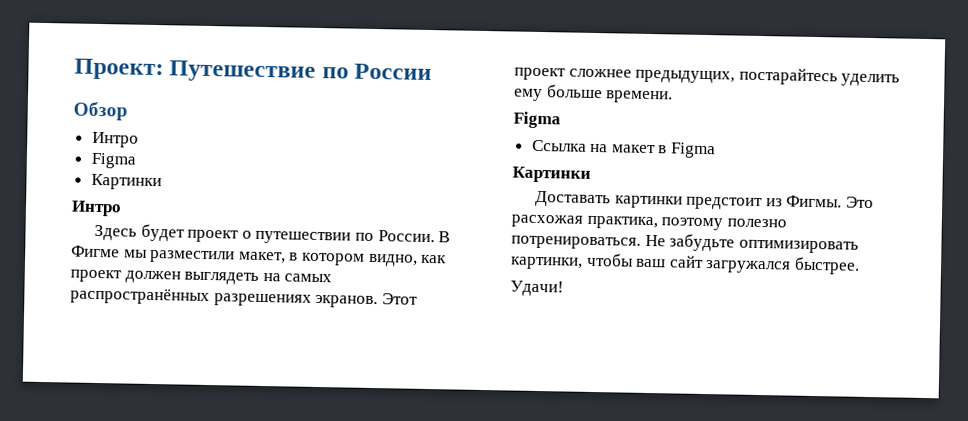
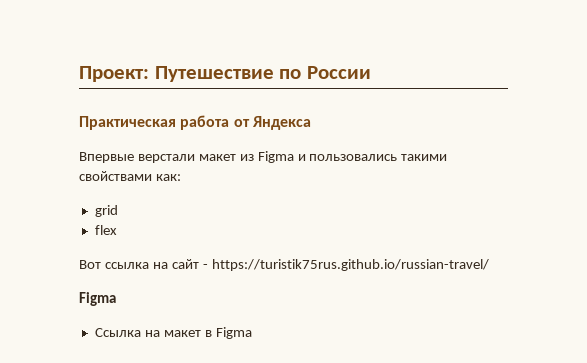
[73,101,128,121] [91,131,139,148] [90,152,136,169] [90,173,162,191] [71,200,122,217] [94,223,451,245] [71,245,448,267] [70,269,333,285] [70,287,418,309] [514,67,901,87] [514,84,674,104] Обзор // Интро // Figma // Картинки // Интро // Здесь будет проект о путешествии по России. В Фигме мы разместили макет, в котором видно, как проект должен выглядеть на самых распространённых разрешениях экранов. Этот проект сложнее предыдущих, постарайтесь уделить ему больше времени. -> [79,115,311,130] [79,151,448,163] [79,171,181,181] [94,205,118,217] [94,225,117,235] [79,259,489,271] Практическая работа от Яндекса // Впервые верстали макет из Figma и пользовались такими свойствами как: // grid // flex // Вот ссылка на сайт - https://turistik75rus.github.io/russian-travel/
[512,166,591,183] [535,190,875,211] [511,214,787,231] [511,233,859,254] [510,252,860,275] [510,280,564,297] // Картинки // Доставать картинки предстоит из Фигмы. Это расхожая практика, поэтому полезно потренироваться. Не забудьте оптимизировать картинки, чтобы ваш сайт загружался быстрее. // Удачи! -> (252, 333) none

